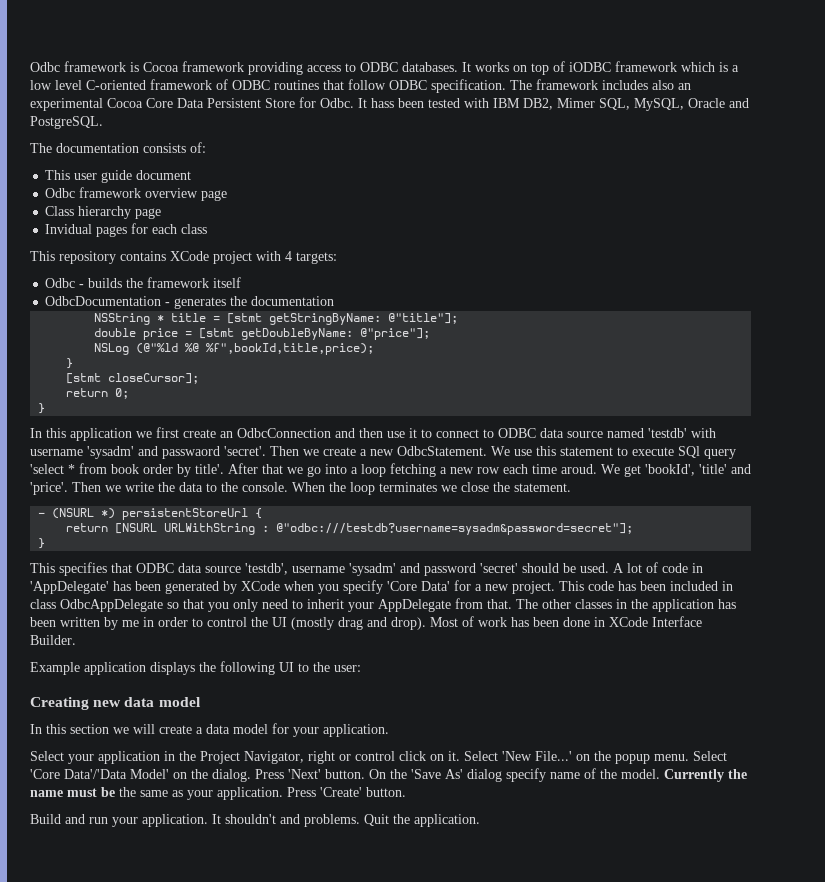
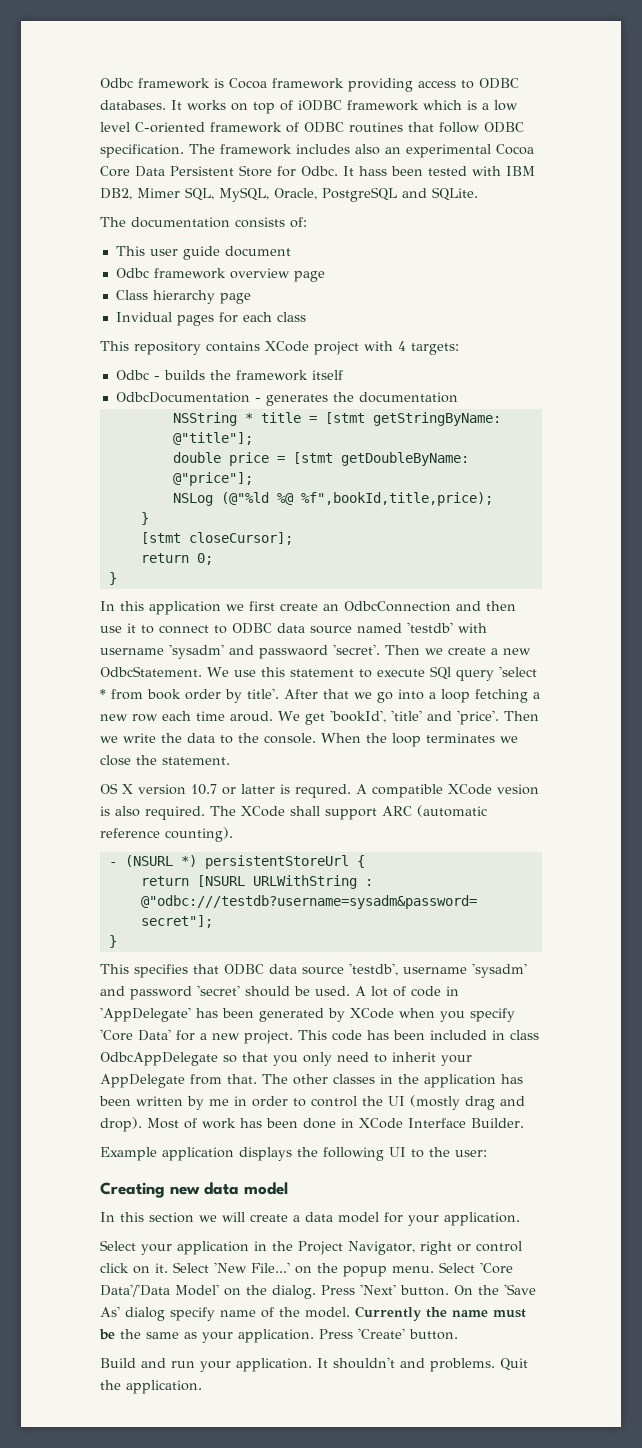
[688,98,749,108] [30,116,103,129] Oracle and PostgreSQL. -> [274,187,478,202] Oracle, PostgreSQL and SQLite.
(571, 487) none -> [100,783,539,798] [100,805,487,820] [100,827,233,842] // OS X version 10.7 or latter is requred. A compatible XCode vesion is also required. The XCode shall support ARC (automatic reference counting).

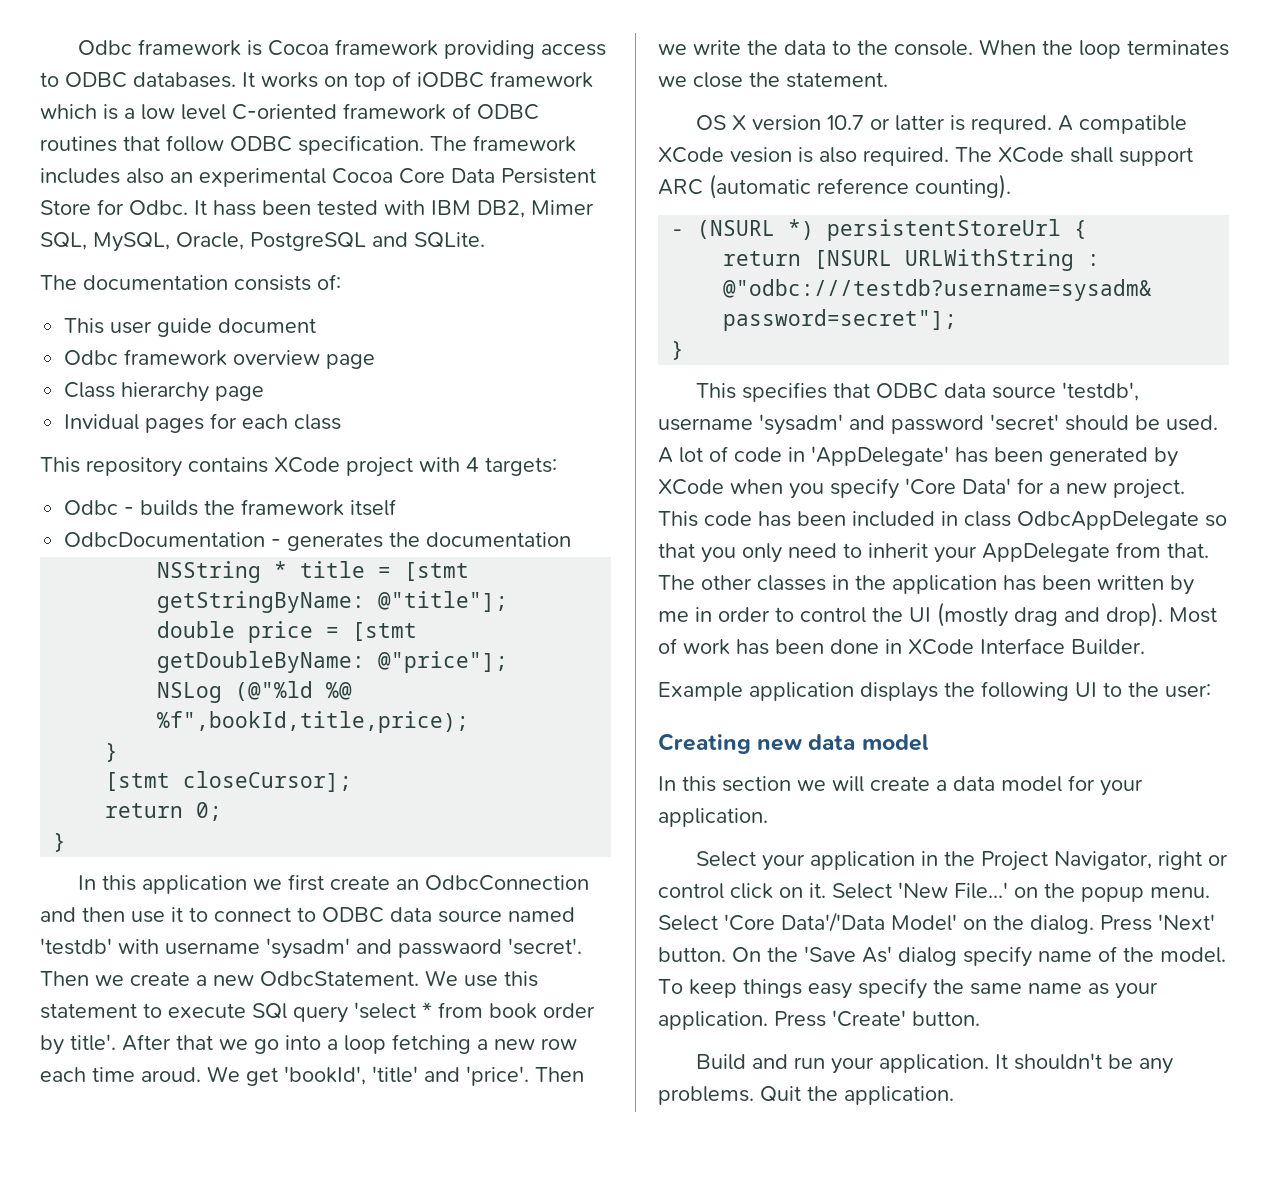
[355,1306,526,1321] [99,1329,115,1340] Currently the name must be -> [658,978,927,999] To keep things easy specify
(179, 1335) none -> [1028,983,1082,994] name
[400,1358,425,1368] and -> [1107,1054,1173,1074] be any

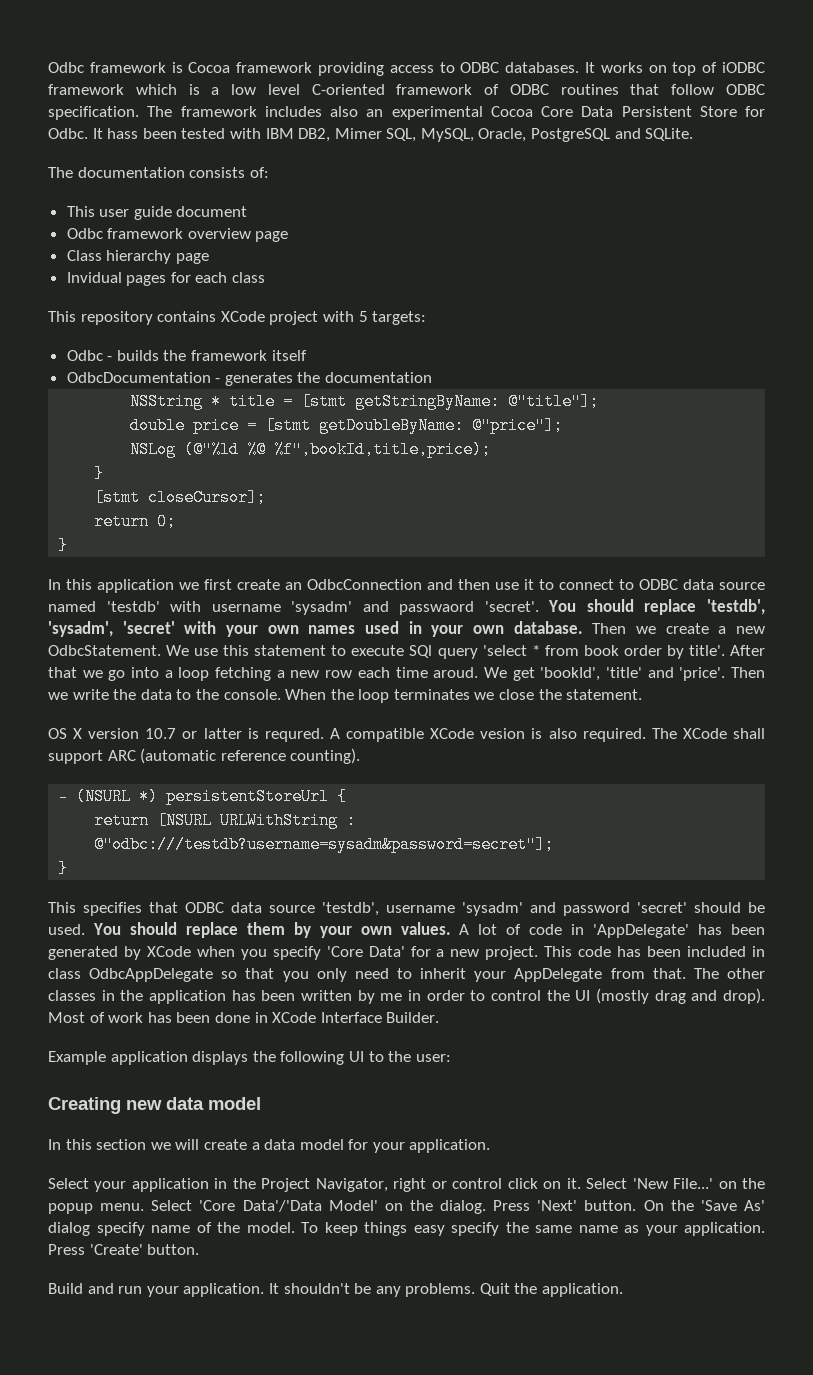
[466,457,479,472] 4 -> [358,311,368,322] 5
(582, 946) none -> [548,599,765,615] [48,621,583,637] You should replace 'testdb', 'sysadm', 'secret' with your own names used in your own database.
(1218, 423) none -> [92,922,451,938] You should replace them by your own values.

